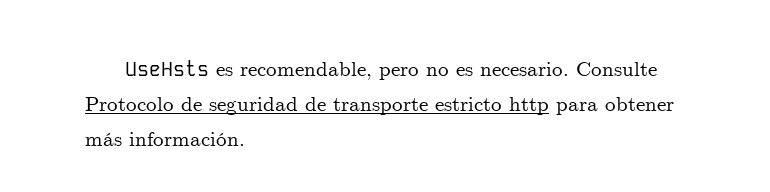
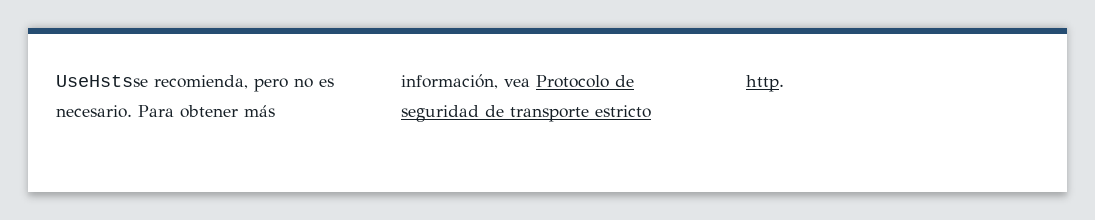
[124,60,372,80] UseHsts es recomendable, -> [56,75,248,89] UseHstsse recomienda,
[575,62,657,76] Consulte -> [138,105,275,118] [401,74,530,89] Para obtener más información, vea
[509,97,674,115] [85,132,245,146] http para obtener más información. -> [746,75,784,92] http.

